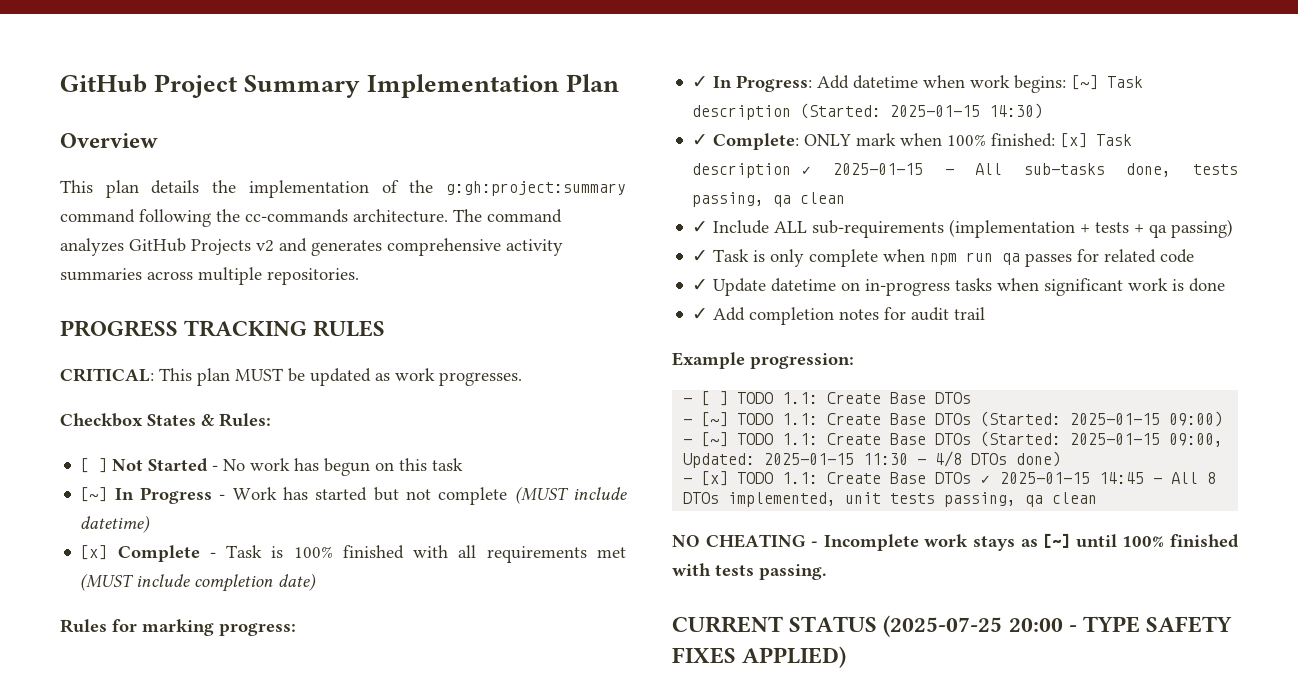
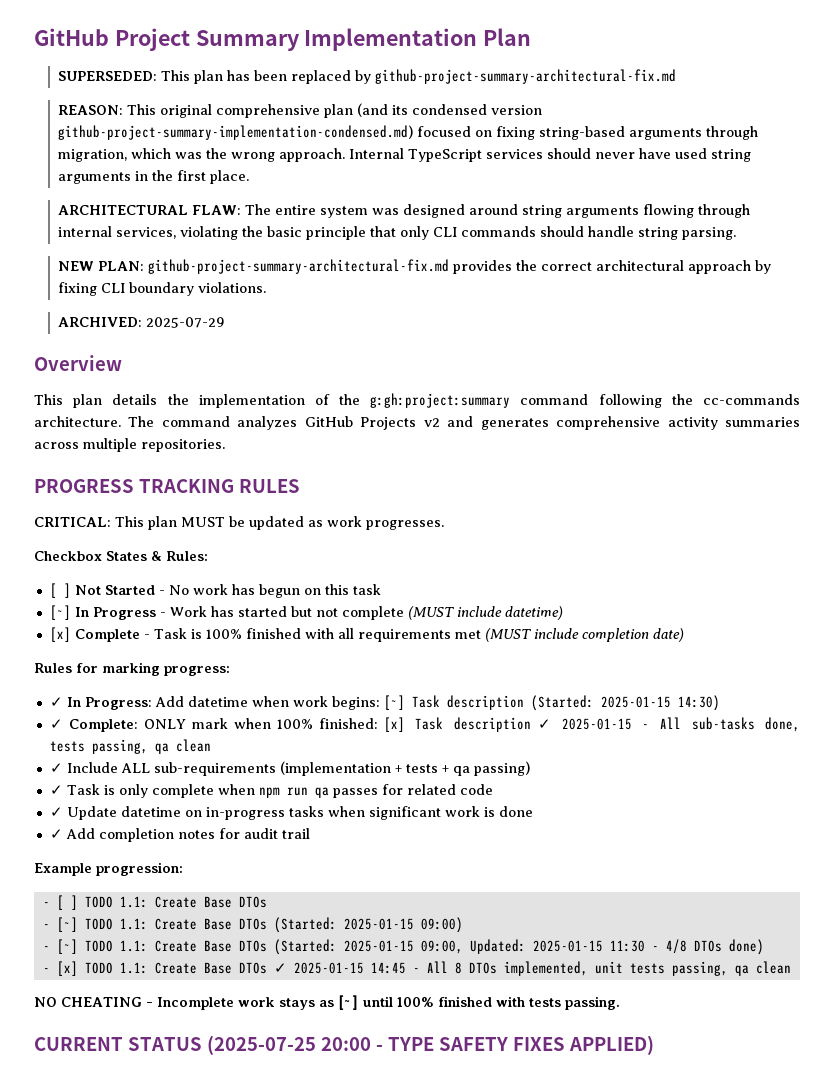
(620, 83) none -> [57,69,676,84] [57,103,542,118] [57,125,758,140] [57,148,751,162] [57,170,249,184] [57,204,750,218] [57,226,736,240] [57,259,771,274] [57,282,266,296] [57,317,225,328] // SUPERSEDED: This plan has been replaced by github-project-summary-architectural-fix.md // REASON: This original comprehensive plan (and its condensed version github-project-summary-implementation-condensed.md) focused on fixing string-based arguments through migration, which was the wrong approach. Internal TypeScript services should never have used string arguments in the first place. // ARCHITECTURAL FLAW: The entire system was designed around string arguments flowing through internal services, violating the basic principle that only CLI commands should handle string parsing. // NEW PLAN: github-project-summary-architectural-fix.md provides the correct architectural approach by fixing CLI boundary violations. // ARCHIVED: 2025-07-29

